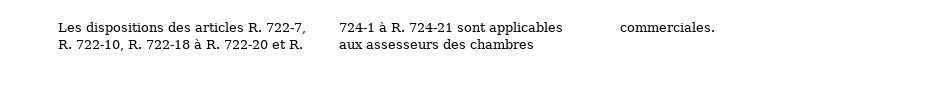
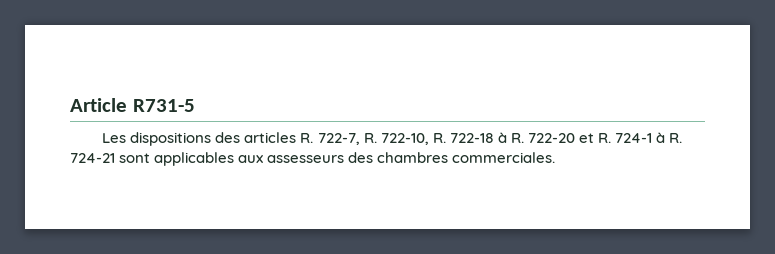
(58, 27) none -> [70,98,195,112] Article R731-5 //

